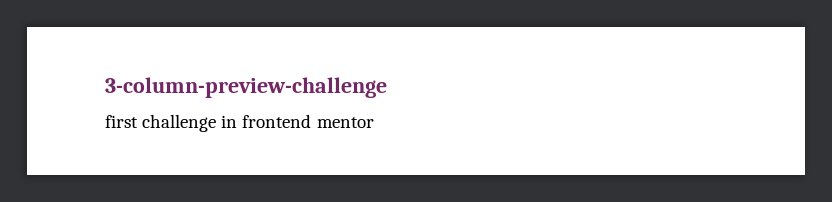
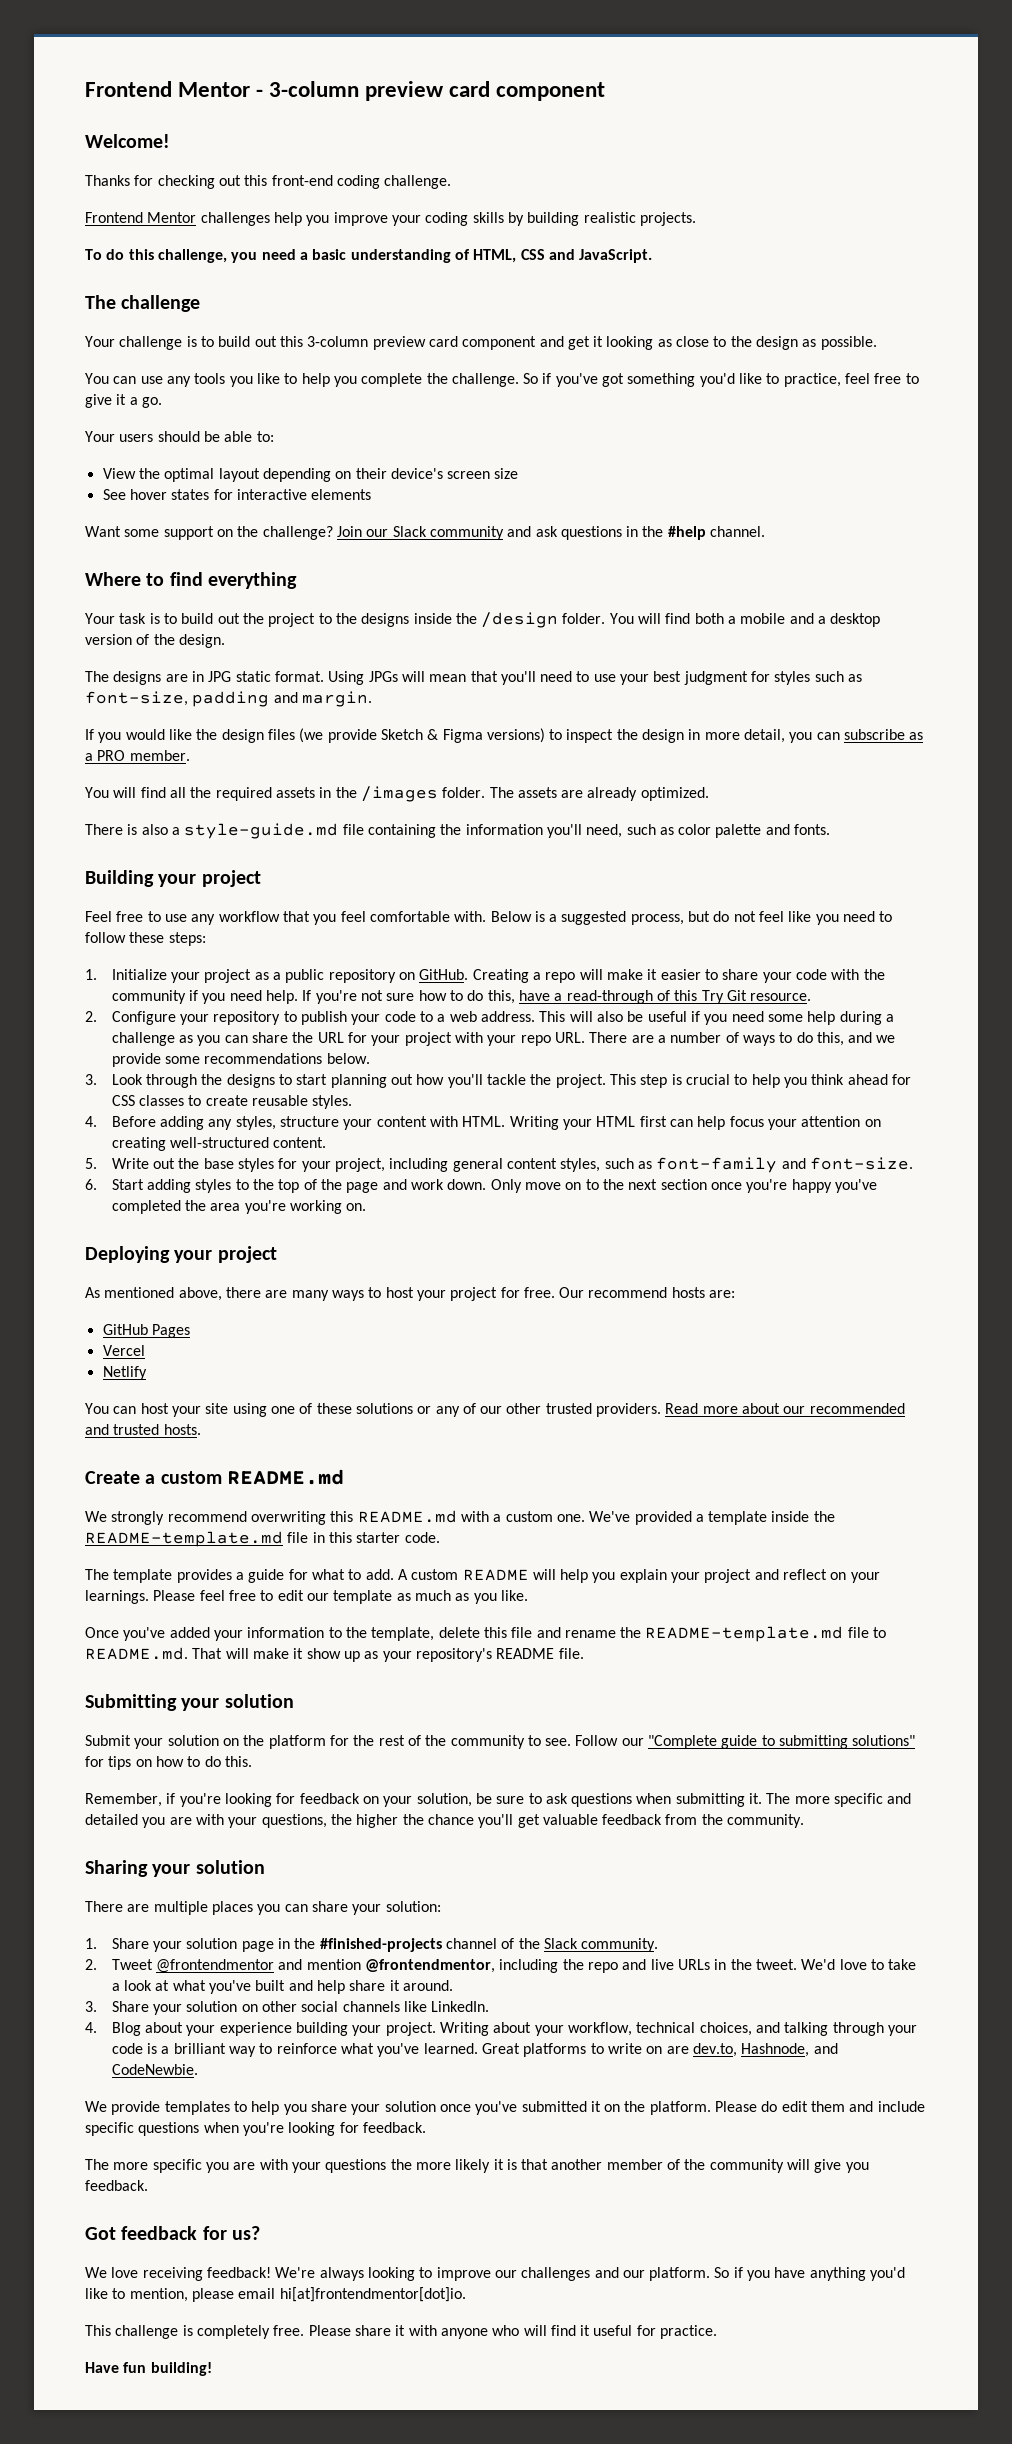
[105,77,387,98] [105,114,374,132] 3-column-preview-challenge // first challenge in frontend mentor -> [85,81,606,101] [85,134,170,148] [85,175,452,189] [85,212,696,226] [85,249,653,263] [85,295,201,312] [85,336,877,350] [85,373,919,387] [85,394,162,408] [85,431,274,442] [102,468,519,482] [102,489,372,500] [85,526,766,540] [85,572,298,589] [85,612,881,628] [85,634,225,648] [85,671,863,685] [85,691,372,707] [85,728,924,743] [85,750,190,761] [85,786,709,802] [85,823,831,839] [85,870,261,887] [85,911,893,925] [85,932,206,946] [85,969,885,983] [111,990,812,1004] [85,1011,894,1025] [111,1032,896,1046] [111,1053,370,1067] [85,1074,911,1088] [111,1095,353,1109] [85,1116,881,1130] [111,1137,327,1151] [85,1157,913,1173] [85,1179,877,1193] [111,1200,367,1214] [85,1246,277,1263] [85,1287,736,1301] [102,1324,190,1338] [102,1345,145,1356] [102,1366,147,1380] [85,1403,905,1417] [85,1424,201,1435] [85,1469,345,1485] [85,1510,835,1525] [85,1531,440,1547] [85,1569,880,1583] [85,1590,528,1604] [85,1626,887,1642] [85,1647,584,1662] [85,1694,294,1711] [85,1735,916,1749] [85,1756,252,1770] [85,1793,912,1807] [85,1814,805,1828] [85,1860,265,1877] [85,1901,441,1915] [85,1938,659,1952] [85,1959,917,1973] [111,1980,453,1994] [85,2001,490,2015] [85,2022,917,2036] [111,2043,838,2057] [111,2064,198,2075] [85,2101,925,2115] [85,2122,426,2136] [85,2159,869,2173] [85,2180,148,2191] [85,2226,261,2240] [85,2267,906,2281] [85,2287,466,2302] [85,2325,718,2339] [85,2362,212,2376] Frontend Mentor - 3-column preview card component // Welcome! // Thanks for checking out this front-end coding challenge. // Frontend Mentor challenges help you improve your coding skills by building realistic projects. // To do this challenge, you need a basic understanding of HTML, CSS and JavaScript. // The challenge // Your challenge is to build out this 3-column preview card component and get it looking as close to the design as possible. // You can use any tools you like to help you complete the challenge. So if you've got something you'd like to practice, feel free to give it a go. // Your users should be able to: // View the optimal layout depending on their device's screen size // See hover states for interactive elements // Want some support on the challenge? Join our Slack community and ask questions in the #help channel. // Where to find everything // Your task is to build out the project to the designs inside the /design folder. You will find both a mobile and a desktop version of the design. // The designs are in JPG static format. Using JPGs will mean that you'll need to use your best judgment for styles such as font-size, padding and margin. // If you would like the design files (we provide Sketch & Figma versions) to inspect the design in more detail, you can subscribe as a PRO member. // You will find all the required assets in the /images folder. The assets are already optimized. // There is also a style-guide.md file containing the information you'll need, such as color palette and fonts. // Building your project // Feel free to use any workflow that you feel comfortable with. Below is a suggested process, but do not feel like you need to follow these steps: // 1. Initialize your project as a public repository on GitHub. Creating a repo will make it easier to share your code with the community if you need help. If you're not sure how to do this, have a read-through of this Try Git resource. // 2. Configure your repository to publish your code to a web address. This will also be useful if you need some help during a challenge as you can share the URL for your project with your repo URL. There are a number of ways to do this, and we provide some recommendations below. // 3. Look through the designs to start planning out how you'll tackle the project. This step is crucial to help you think ahead for CSS classes to create reusable styles. // 4. Before adding any styles, structure your content with HTML. Writing your HTML first can help focus your attention on creating well-structured content. // 5. Write out the base styles for your project, including general content styles, such as font-family and font-size. // 6. Start adding styles to the top of the page and work down. Only move on to the next section once you're happy you've completed the area you're working on. // Deploying your project // As mentioned above, there are many ways to host your project for free. Our recommend hosts are: // GitHub Pages // Vercel // Netlify // You can host your site using one of these solutions or any of our other trusted providers. Read more about our recommended and trusted hosts. // Create a custom README.md // We strongly recommend overwriting this README.md with a custom one. We've provided a template inside the README-template.md file in this starter code. // The template provides a guide for what to add. A custom README will help you explain your project and reflect on your learnings. Please feel free to edit our template as much as you like. // Once you've added your information to the template, delete this file and rename the README-template.md file to README.md. That will make it show up as your repository's README file. // Submitting your solution // Submit your solution on the platform for the rest of the community to see. Follow our "Complete guide to submitting solutions" for tips on how to do this. // Remember, if you're looking for feedback on your solution, be sure to ask questions when submitting it. The more specific and detailed you are with your questions, the higher the chance you'll get valuable feedback from the community. // Sharing your solution // There are multiple places you can share your solution: // 1. Share your solution page in the #finished-projects channel of the Slack community. // 2. Tweet @frontendmentor and mention @frontendmentor, including the repo and live URLs in the tweet. We'd love to take a look at what you've built and help share it around. // 3. Share your solution on other social channels like LinkedIn. // 4. Blog about your experience building your project. Writing about your workflow, technical choices, and talking through your code is a brilliant way to reinforce what you've learned. Great platforms to write on are dev.to, Hashnode, and CodeNewbie. // We provide templates to help you share your solution once you've submitted it on the platform. Please do edit them and include specific questions when you're looking for feedback. // The more specific you are with your questions the more likely it is that another member of the community will give you feedback. // Got feedback for us? // We love receiving feedback! We're always looking to improve our challenges and our platform. So if you have anything you'd like to mention, please email hi[at]frontendmentor[dot]io. // This challenge is completely free. Please share it with anyone who will find it useful for practice. // Have fun building!

